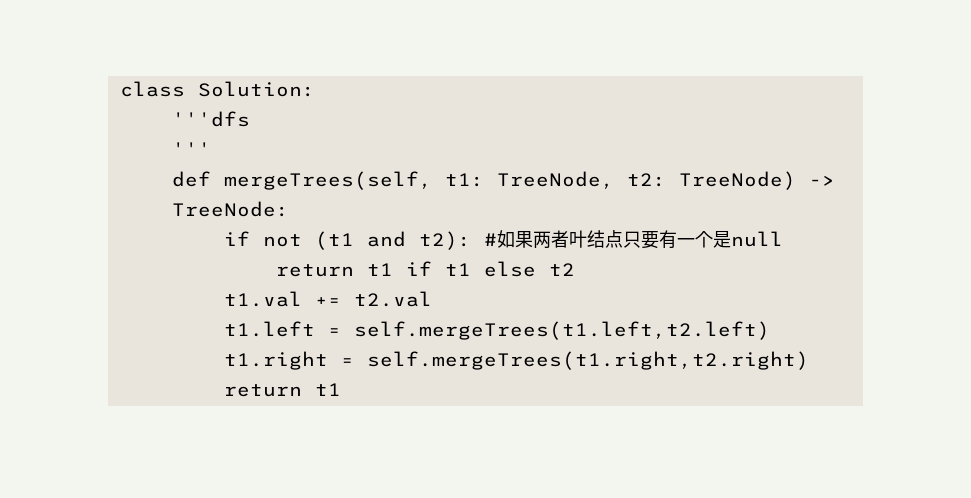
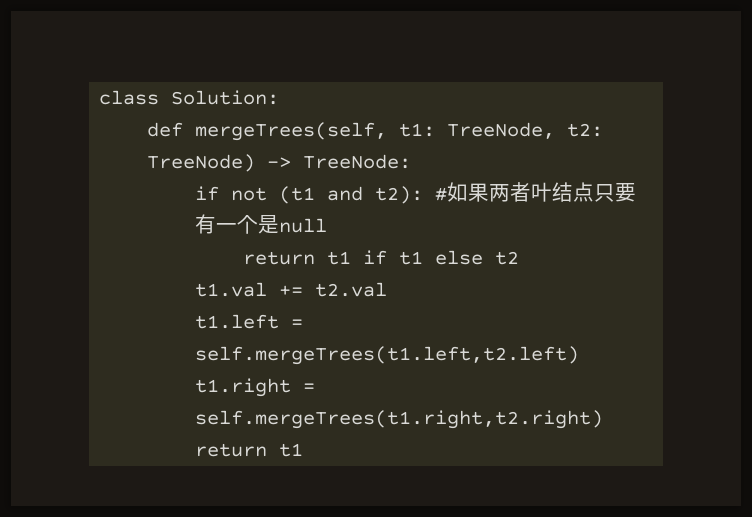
[172,111,250,127] [172,142,211,156] // '''dfs // ''' -> (280, 97) none

